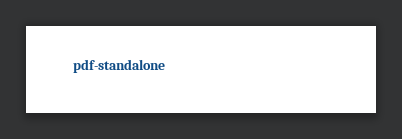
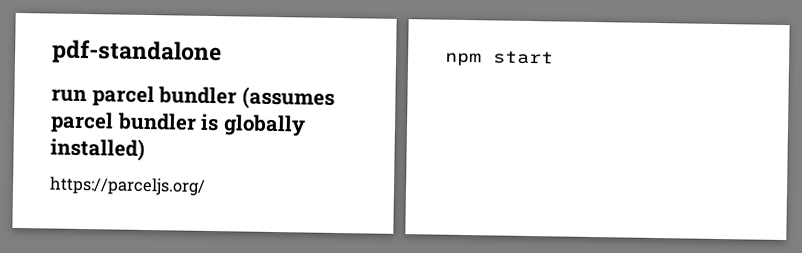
(165, 66) none -> [51,85,335,110] [50,111,306,137] [50,137,145,161] [49,176,206,196] [444,50,554,67] // run parcel bundler (assumes parcel bundler is globally installed) // https://parceljs.org/ // npm start

